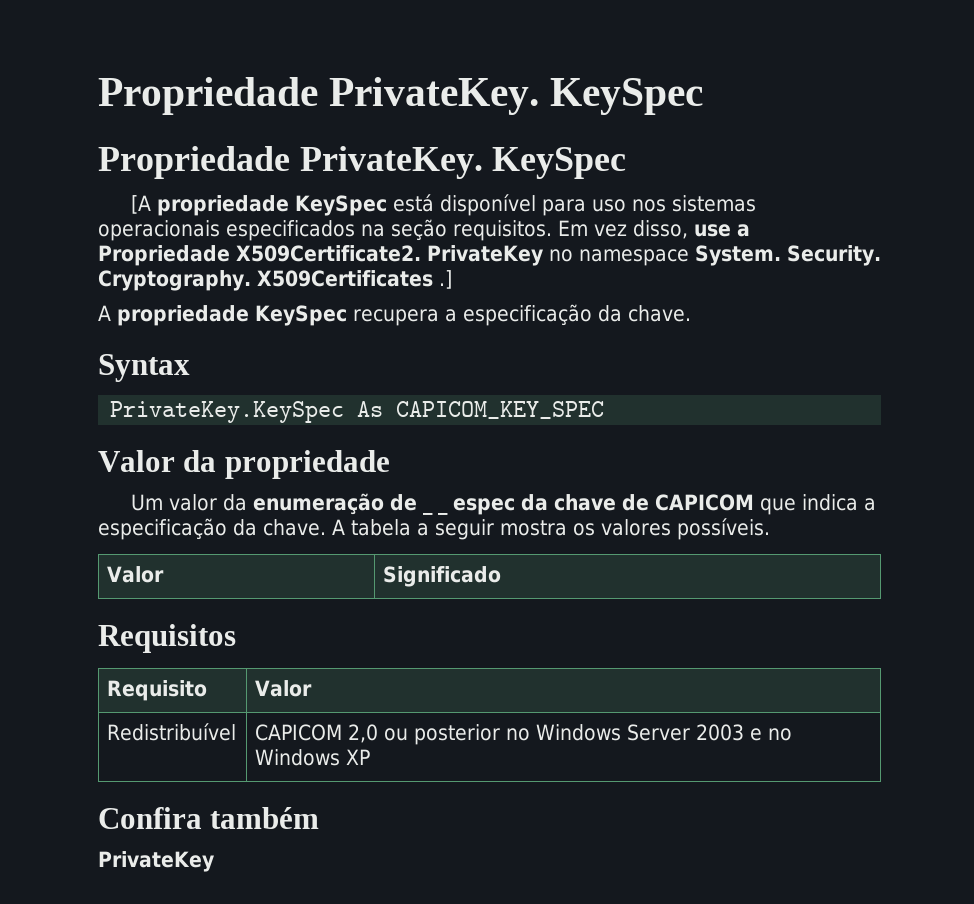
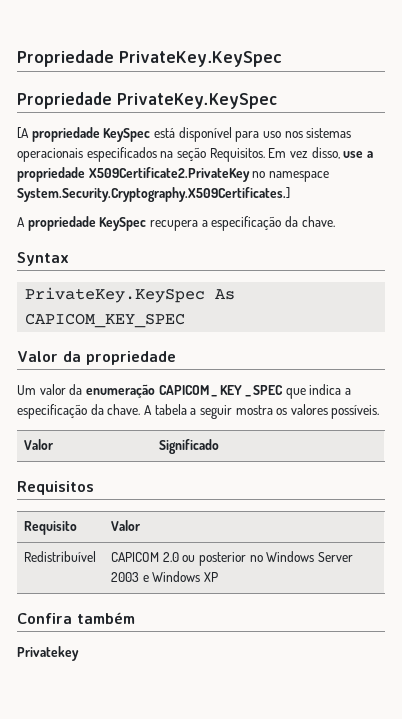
[98,77,704,115] [98,146,627,179] Propriedade PrivateKey. KeySpec // Propriedade PrivateKey. KeySpec -> [17,50,282,67] [17,92,277,109] Propriedade PrivateKey.KeySpec // Propriedade PrivateKey.KeySpec
[453,220,552,241] requisitos. -> [209,148,265,162] Requisitos.
[98,245,881,266] [98,270,452,291] Propriedade X509Certificate2. PrivateKey no namespace System. Security. Cryptography. X509Certificates .] -> [17,167,329,182] [17,187,290,202] propriedade X509Certificate2.PrivateKey no namespace System.Security.Cryptography.X509Certificates.]
[389,494,754,515] de _ _ espec da chave de CAPICOM -> [158,385,209,395] [211,395,218,397] [219,385,242,395] [244,395,251,397] [253,385,284,395] CAPICOM _ KEY _ SPEC
[348,724,379,743] 2,0 -> [162,552,179,562] 2.0
[768,728,793,741] no -> (149, 578) none
[98,851,214,872] PrivateKey -> [17,646,79,661] Privatekey

